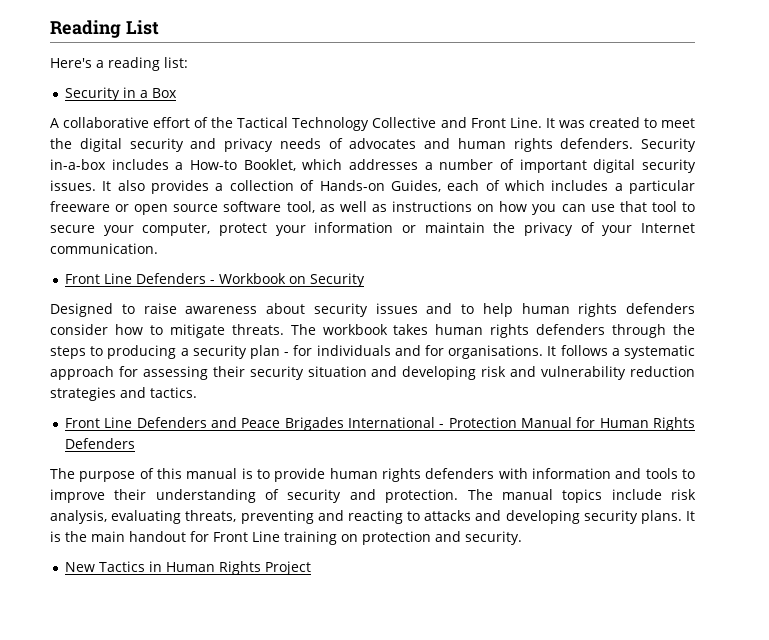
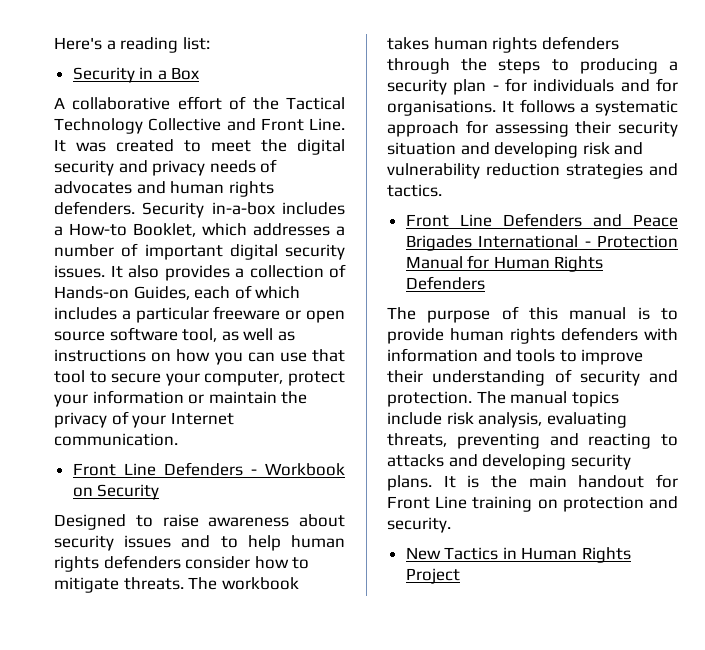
[50,20,159,38] Reading List // -> (54, 43) none

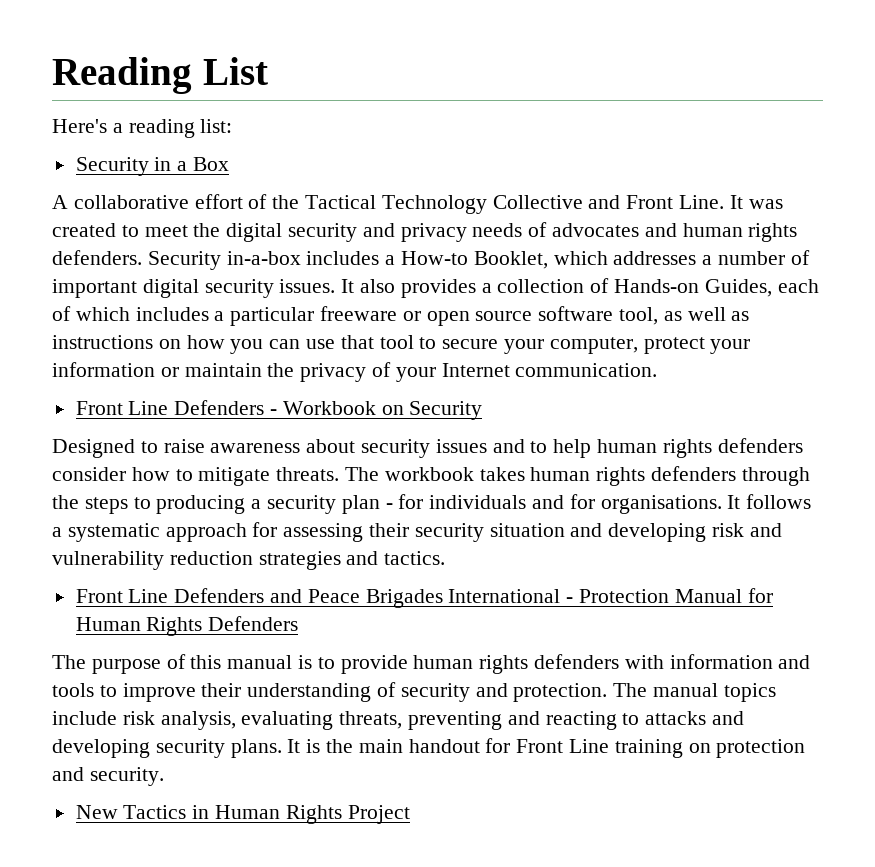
(54, 43) none -> [52,57,268,94] Reading List //

